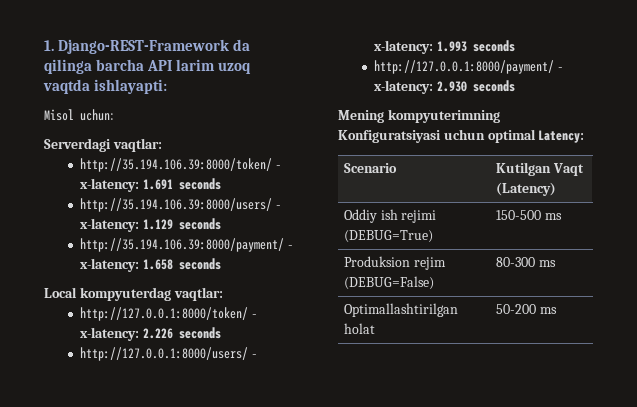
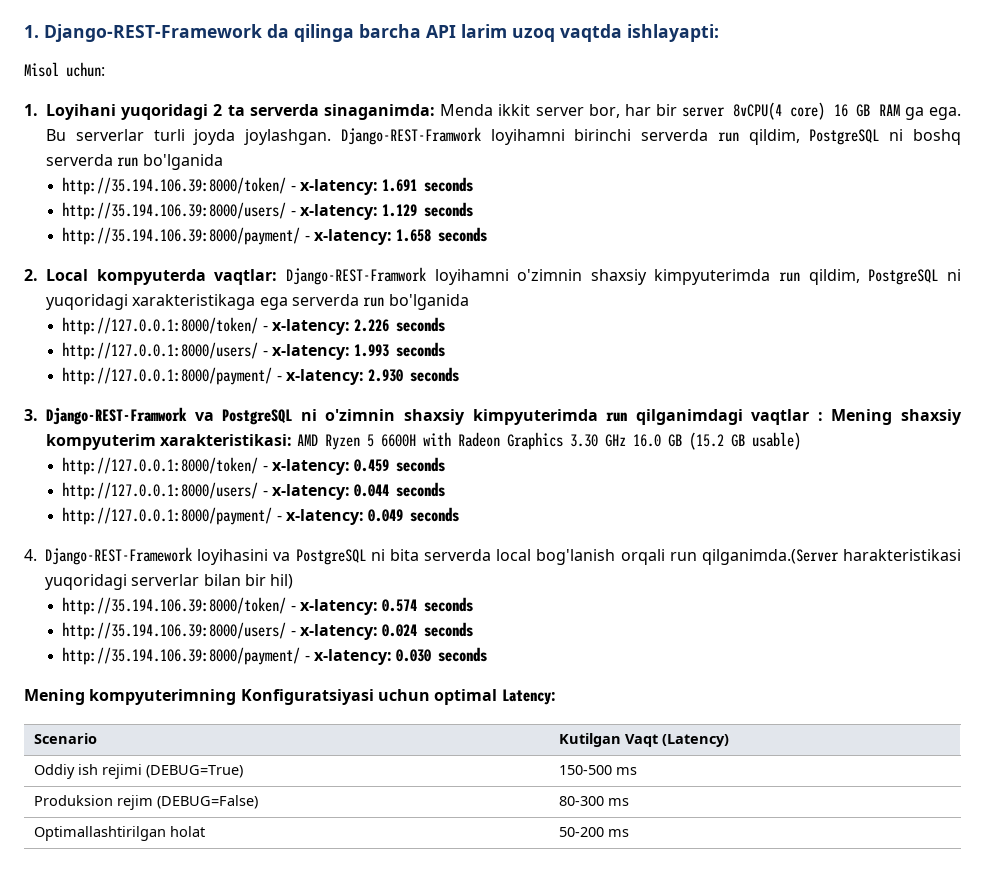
[44,138,162,152] Serverdagi vaqtlar: -> [24,102,961,120] [46,127,961,145] [46,154,223,170] 1. Loyihani yuqoridagi 2 ta serverda sinaganimda: Menda ikkit server bor, har bir server 8vCPU(4 core) 16 GB RAM ga ega. Bu serverlar turli joyda joylashgan. Django-REST-Framwork loyihamni birinchi serverda run qildim, PostgreSQL ni boshq serverda run bo'lganida
[44,287,223,301] Local kompyuterdag vaqtlar: -> [24,267,961,285] [46,294,469,310] 2. Local kompyuterda vaqtlar: Django-REST-Framwork loyihamni o'zimnin shaxsiy kimpyuterimda run qildim, PostgreSQL ni yuqoridagi xarakteristikaga ega serverda run bo'lganida
(516, 86) none -> [24,407,963,425] [46,432,801,450] [62,457,446,475] [62,482,446,500] [62,507,460,525] [24,547,961,565] [45,574,294,590] [62,597,474,615] [62,622,474,640] [62,647,488,665] // 3. Django-REST-Framwork va PostgreSQL ni o'zimnin shaxsiy kimpyuterimda run qilganimdagi vaqtlar : Mening shaxsiy kompyuterim xarakteristikasi: AMD Ryzen 5 6600H with Radeon Graphics 3.30 GHz 16.0 GB (15.2 GB usable) // http://127.0.0.1:8000/token/ - x-latency: 0.459 seconds // http://127.0.0.1:8000/users/ - x-latency: 0.044 seconds // http://127.0.0.1:8000/payment/ - x-latency: 0.049 seconds // 4. Django-REST-Framework loyihasini va PostgreSQL ni bita serverda local bog'lanish orqali run qilganimda.(Server harakteristikasi yuqoridagi serverlar bilan bir hil) // http://35.194.106.39:8000/token/ - x-latency: 0.574 seconds // http://35.194.106.39:8000/users/ - x-latency: 0.024 seconds // http://35.194.106.39:8000/payment/ - x-latency: 0.030 seconds

